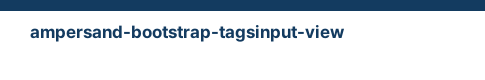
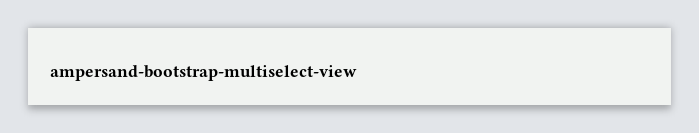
[30,24,345,42] ampersand-bootstrap-tagsinput-view -> [50,65,357,81] ampersand-bootstrap-multiselect-view

